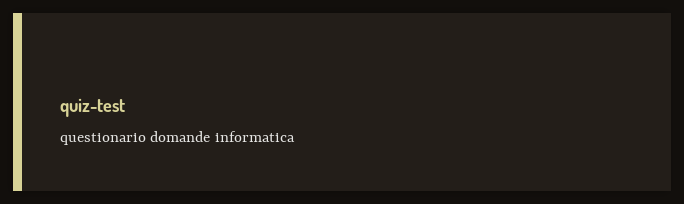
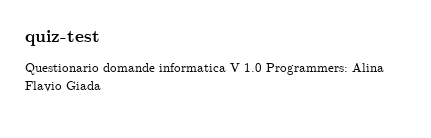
[60,133,146,145] questionario -> [25,63,99,75] Questionario
(295, 136) none -> [230,63,384,75] [25,81,101,92] V 1.0 Programmers: Alina Flavio Giada

